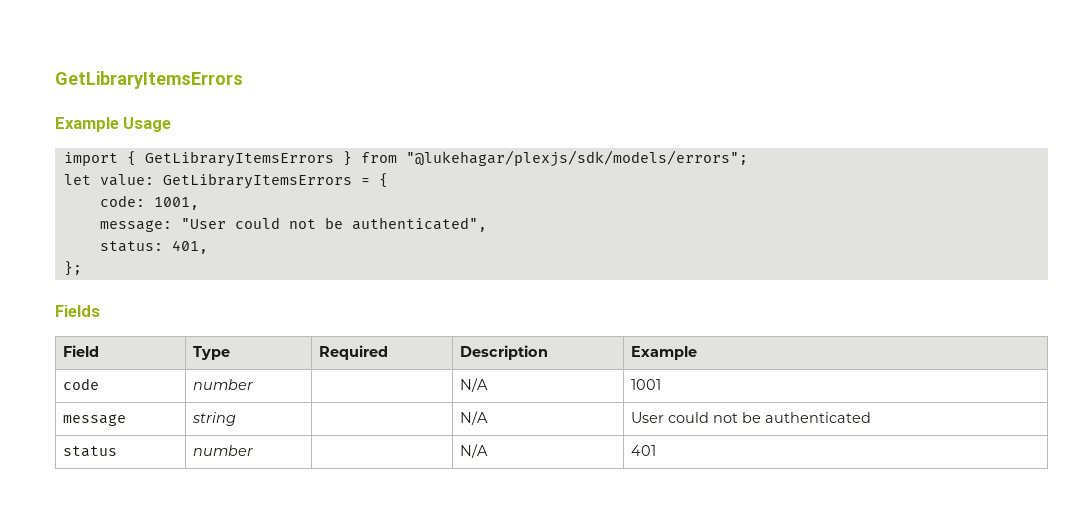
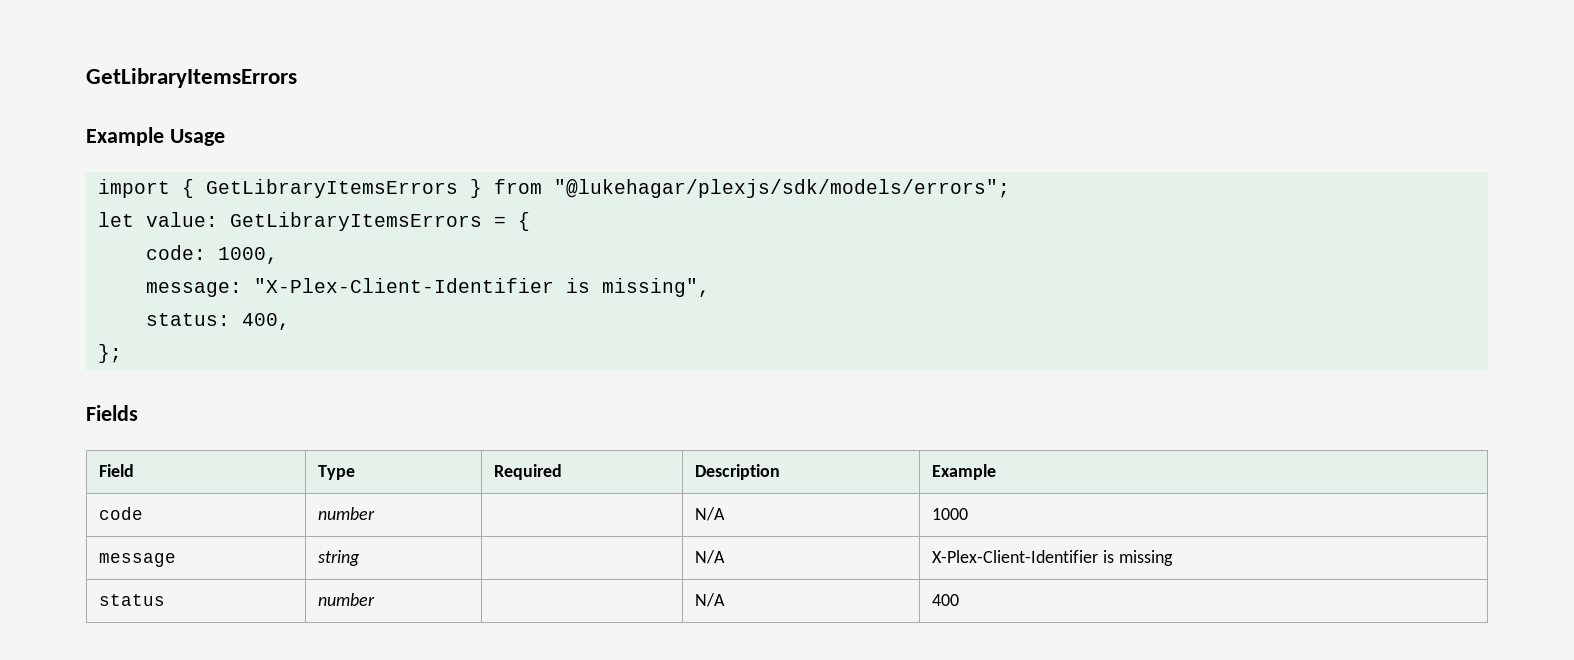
[153,197,199,210] 1001, -> [218,247,278,264] 1000,
[180,217,487,232] "User could not be authenticated", -> [254,278,710,297] "X-Plex-Client-Identifier is missing",
[171,240,208,254] 401, -> [242,313,290,330] 400,
[631,379,662,390] 1001 -> [932,508,969,520] 1000
[631,412,872,423] User could not be authenticated -> [932,550,1174,566] X-Plex-Client-Identifier is missing
[631,445,657,456] 401 -> [932,594,960,606] 400

